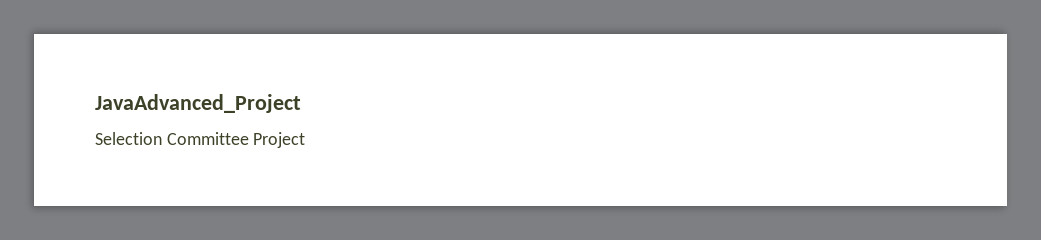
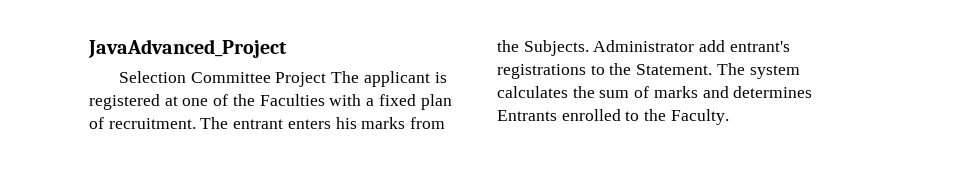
(306, 140) none -> [331,71,447,87] [89,94,452,110] [89,117,446,129] [497,40,790,56] [497,63,800,79] [497,86,813,98] [497,109,729,125] The applicant is registered at one of the Faculties with a fixed plan of recruitment. The entrant enters his marks from the Subjects. Administrator add entrant's registrations to the Statement. The system calculates the sum of marks and determines Entrants enrolled to the Faculty.

